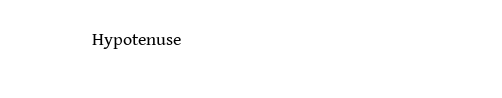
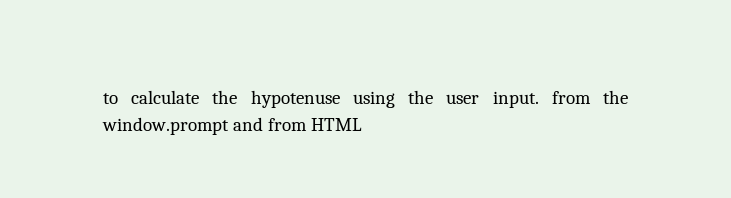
[92,34,181,49] Hypotenuse -> [103,90,628,108] [102,117,363,135] to calculate the hypotenuse using the user input. from the window.prompt and from HTML

